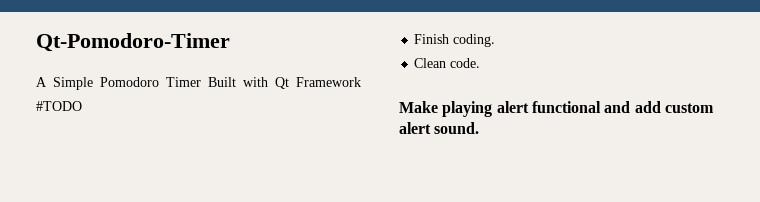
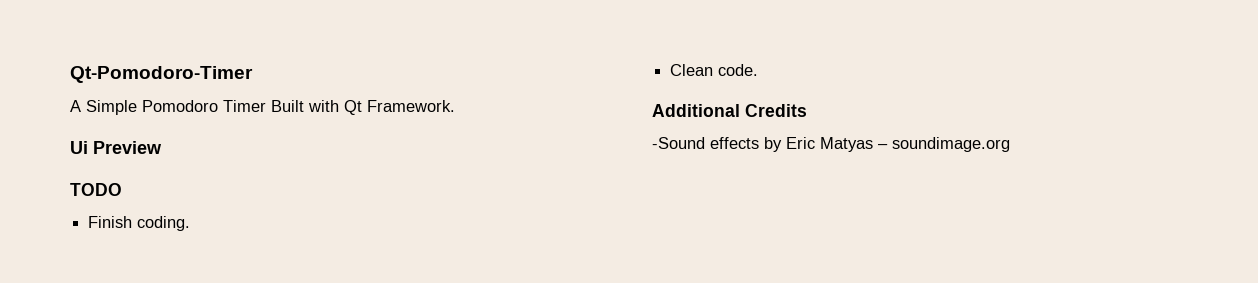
[296,77,361,87] [36,101,82,111] Framework #TODO -> [367,100,455,112] [70,141,162,154] [70,183,122,196] Framework. // Ui Preview // TODO
[399,101,714,117] [399,122,480,134] Make playing alert functional and add custom alert sound. -> [652,104,807,117] [652,137,1010,152] Additional Credits // -Sound effects by Eric Matyas – soundimage.org

